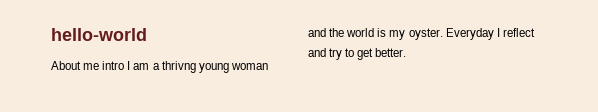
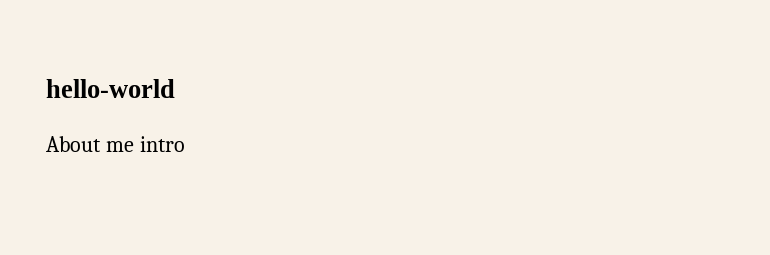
[127,61,268,73] [308,28,535,40] [308,48,407,60] I am a thrivng young woman and the world is my oyster. Everyday I reflect and try to get better. -> (185, 144) none

